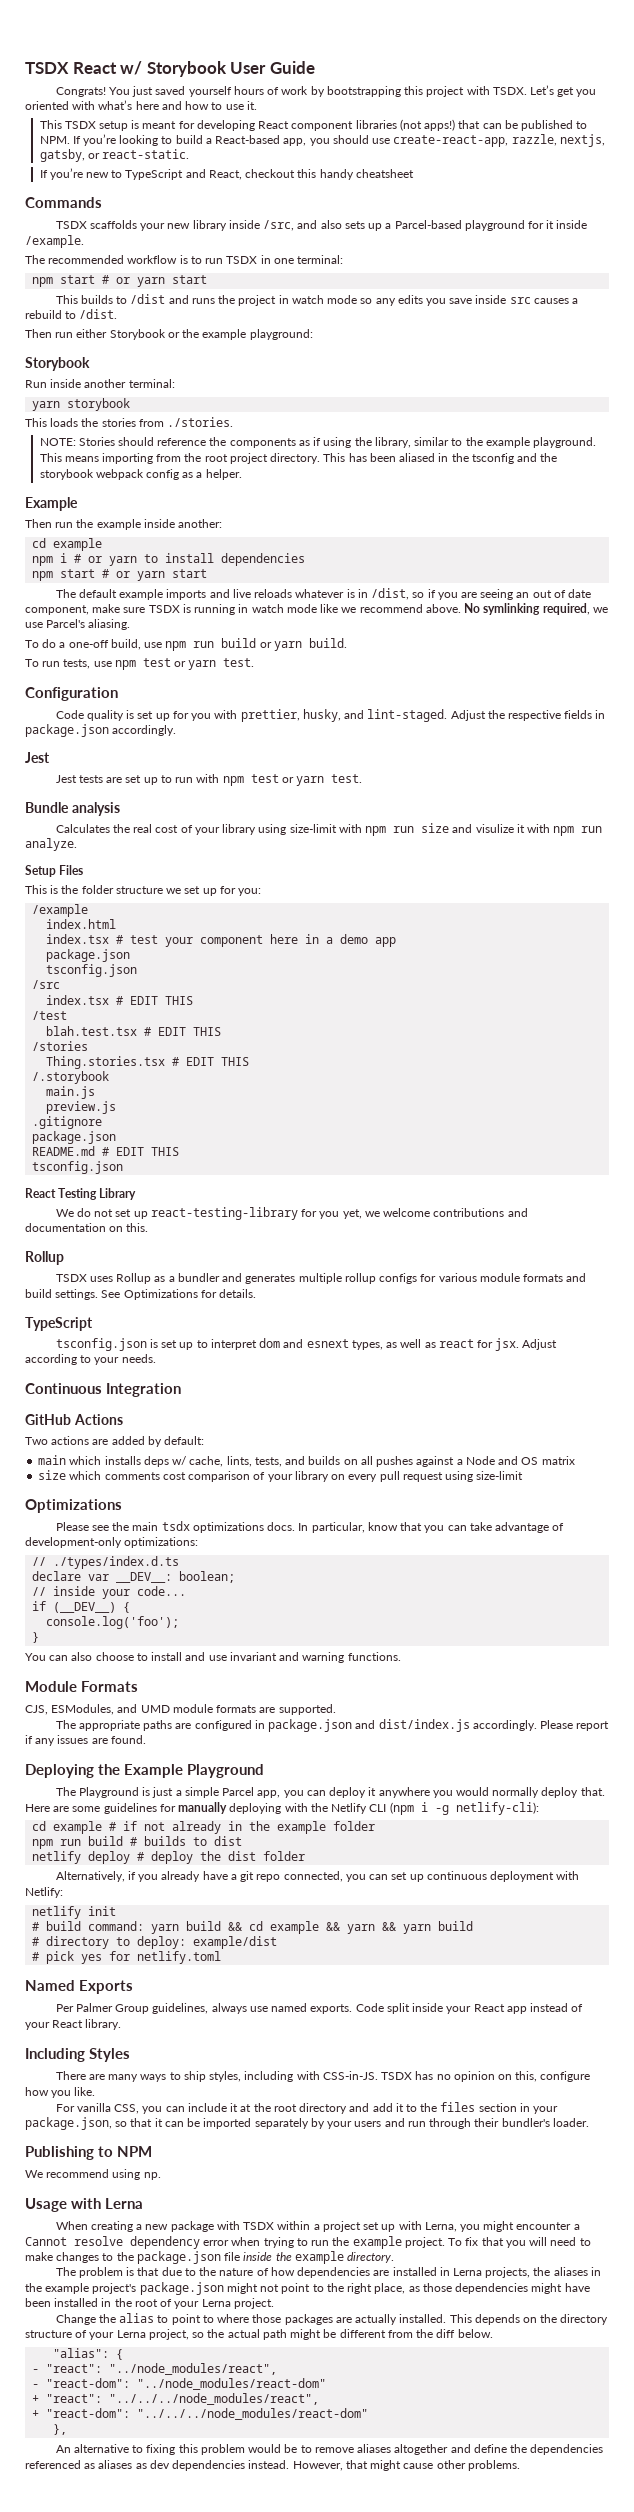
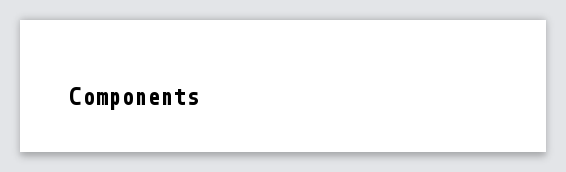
[25,61,315,77] [55,85,597,97] [25,100,257,110] [39,119,588,131] [39,134,605,147] [39,149,189,162] [39,168,414,180] [25,197,102,208] [55,220,588,231] [25,235,84,248] [25,255,344,264] [32,275,208,287] [55,294,579,306] [25,309,118,319] [25,329,313,340] [25,357,90,371] [25,379,175,388] [32,398,131,411] [25,417,234,427] [39,437,597,448] [39,453,558,464] [39,469,242,480] [25,497,78,511] [25,519,223,530] [32,538,103,551] [32,553,306,566] [32,569,208,581] [55,588,592,600] [25,603,608,615] [25,619,131,630] [25,638,347,651] [25,658,255,670] [25,687,118,701] [55,709,606,722] [25,724,177,737] [25,752,50,763] [55,774,363,786] [25,802,120,816] [55,823,603,836] [25,838,77,851] [25,865,84,877] [25,885,262,896] [32,904,89,917] [46,919,117,929] [46,934,397,947] [46,949,131,962] [46,964,138,977] [32,980,61,989] [46,995,194,1005] [32,1011,68,1020] [46,1026,222,1036] [32,1041,89,1051] [46,1056,250,1069] [32,1071,110,1084] [46,1086,96,1099] [46,1101,117,1114] [32,1116,103,1129] [32,1131,117,1144] [32,1146,180,1156] [32,1161,124,1174] [25,1188,137,1200] [55,1207,528,1220] [25,1223,149,1232] [25,1251,64,1265] [55,1273,587,1284] [25,1289,257,1300] [25,1317,93,1331] [55,1338,558,1351] [25,1354,156,1365] [25,1383,182,1397] [25,1414,123,1425] [25,1436,205,1447] [38,1455,575,1467] [38,1470,524,1482] [25,1499,122,1513] [55,1521,565,1533] [25,1537,199,1548] [32,1556,180,1569] [32,1571,236,1583] [32,1586,187,1599] [32,1601,131,1613] [46,1616,180,1629] [32,1632,40,1643] [25,1652,401,1663] [25,1681,139,1692] [25,1704,336,1715] [55,1719,610,1732] [25,1735,146,1746] [25,1764,265,1778] [55,1787,605,1798] [25,1802,539,1815] [32,1821,376,1834] [32,1836,243,1849] [32,1851,306,1864] [55,1871,580,1882] [25,1887,63,1898] [32,1906,117,1919] [32,1921,474,1934] [32,1936,278,1949] [32,1951,222,1964] [25,1980,134,1994] [55,2003,584,2014] [25,2019,122,2030] [25,2048,131,2062] [55,2071,591,2082] [25,2087,96,2098] [55,2102,559,2114] [25,2117,589,2130] [25,2146,153,2160] [25,2169,161,2180] [25,2198,144,2212] [55,2221,580,2232] [25,2236,591,2249] [25,2251,395,2264] [55,2267,601,2278] [25,2282,590,2295] [25,2298,274,2309] [55,2313,609,2325] [25,2329,493,2340] [53,2348,124,2360] [32,2363,278,2375] [32,2378,327,2390] [32,2393,320,2405] [32,2408,369,2420] [53,2424,68,2435] [55,2444,604,2455] [25,2460,520,2471] TSDX React w/ Storybook User Guide // Congrats! You just saved yourself hours of work by bootstrapping this project with TSDX. Let’s get you oriented with what’s here and how to use it. // This TSDX setup is meant for developing React component libraries (not apps!) that can be published to NPM. If you’re looking to build a React-based app, you should use create-react-app, razzle, nextjs, gatsby, or react-static. // If you’re new to TypeScript and React, checkout this handy cheatsheet // Commands // TSDX scaffolds your new library inside /src, and also sets up a Parcel-based playground for it inside /example. // The recommended workflow is to run TSDX in one terminal: // npm start # or yarn start // This builds to /dist and runs the project in watch mode so any edits you save inside src causes a rebuild to /dist. // Then run either Storybook or the example playground: // Storybook // Run inside another terminal: // yarn storybook // This loads the stories from ./stories. // NOTE: Stories should reference the components as if using the library, similar to the example playground. This means importing from the root project directory. This has been aliased in the tsconfig and the storybook webpack config as a helper. // Example // Then run the example inside another: // cd example // npm i # or yarn to install dependencies // npm start # or yarn start // The default example imports and live reloads whatever is in /dist, so if you are seeing an out of date component, make sure TSDX is running in watch mode like we recommend above. No symlinking required, we use Parcel's aliasing. // To do a one-off build, use npm run build or yarn build. // To run tests, use npm test or yarn test. // Configuration // Code quality is set up for you with prettier, husky, and lint-staged. Adjust the respective fields in package.json accordingly. // Jest // Jest tests are set up to run with npm test or yarn test. // Bundle analysis // Calculates the real cost of your library using size-limit with npm run size and visulize it with npm run analyze. // Setup Files // This is the folder structure we set up for you: // /example // index.html // index.tsx # test your component here in a demo app // package.json // tsconfig.json // /src // index.tsx # EDIT THIS // /test // blah.test.tsx # EDIT THIS // /stories // Thing.stories.tsx # EDIT THIS // /.storybook // main.js // preview.js // .gitignore // package.json // README.md # EDIT THIS // tsconfig.json // React Testing Library // We do not set up react-testing-library for you yet, we welcome contributions and documentation on this. // Rollup // TSDX uses Rollup as a bundler and generates multiple rollup configs for various module formats and build settings. See Optimizations for details. // TypeScript // tsconfig.json is set up to interpret dom and esnext types, as well as react for jsx. Adjust according to your needs. // Continuous Integration // GitHub Actions // Two actions are added by default: // main which installs deps w/ cache, lints, tests, and builds on all pushes against a Node and OS matrix // size which comments cost comparison of your library on every pull request using size-limit // Optimizations // Please see the main tsdx optimizations docs. In particular, know that you can take advantage of development-only optimizations: // // ./types/index.d.ts // declare var __DEV__: boolean; // // inside your code... // if (__DEV__) { // console.log('foo'); // } // You can also choose to install and use invariant and warning functions. // Module Formats // CJS, ESModules, and UMD module formats are supported. // The appropriate paths are configured in package.json and dist/index.js accordingly. Please report if any issues are found. // Deploying the Example Playground // The Playground is just a simple Parcel app, you can deploy it anywhere you would normally deploy that. Here are some guidelines for manually deploying with the Netlify CLI (npm i -g netlify-cli): // cd example # if not already in the example folder // npm run build # builds to dist // netlify deploy # deploy the dist folder // Alternatively, if you already have a git repo connected, you can set up continuous deployment with Netlify: // netlify init // # build command: yarn build && cd example && yarn && yarn build // # directory to deploy: example/dist // # pick yes for netlify.toml // Named Exports // Per Palmer Group guidelines, always use named exports. Code split inside your React app instead of your React library. // Including Styles // There are many ways to ship styles, including with CSS-in-JS. TSDX has no opinion on this, configure how you like. // For vanilla CSS, you can include it at the root directory and add it to the files section in your package.json, so that it can be imported separately by your users and run through their bundler's loader. // Publishing to NPM // We recommend using np. // Usage with Lerna // When creating a new package with TSDX within a project set up with Lerna, you might encounter a Cannot resolve dependency error when trying to run the example project. To fix that you will need to make changes to the package.json file inside the example directory. // The problem is that due to the nature of how dependencies are installed in Lerna projects, the aliases in the example project's package.json might not point to the right place, as those dependencies might have been installed in the root of your Lerna project. // Change the alias to point to where those packages are actually installed. This depends on the directory structure of your Lerna project, so the actual path might be different from the diff below. // "alias": { // - "react": "../node_modules/react", // - "react-dom": "../node_modules/react-dom" // + "react": "../../../node_modules/react", // + "react-dom": "../../../node_modules/react-dom" // }, // An alternative to fixing this problem would be to remove aliases altogether and define the dependencies referenced as aliases as dev dependencies instead. However, that might cause other problems. -> [69,87,199,110] Components

